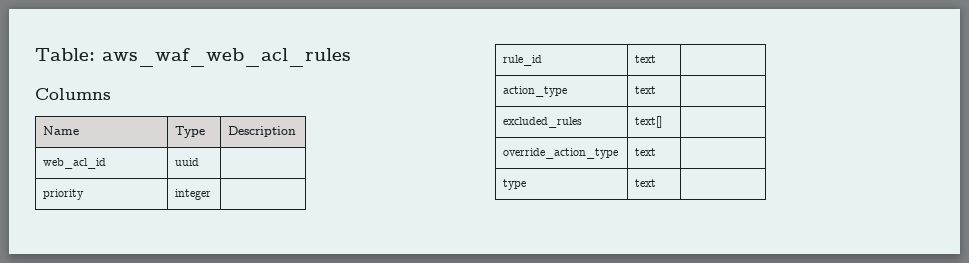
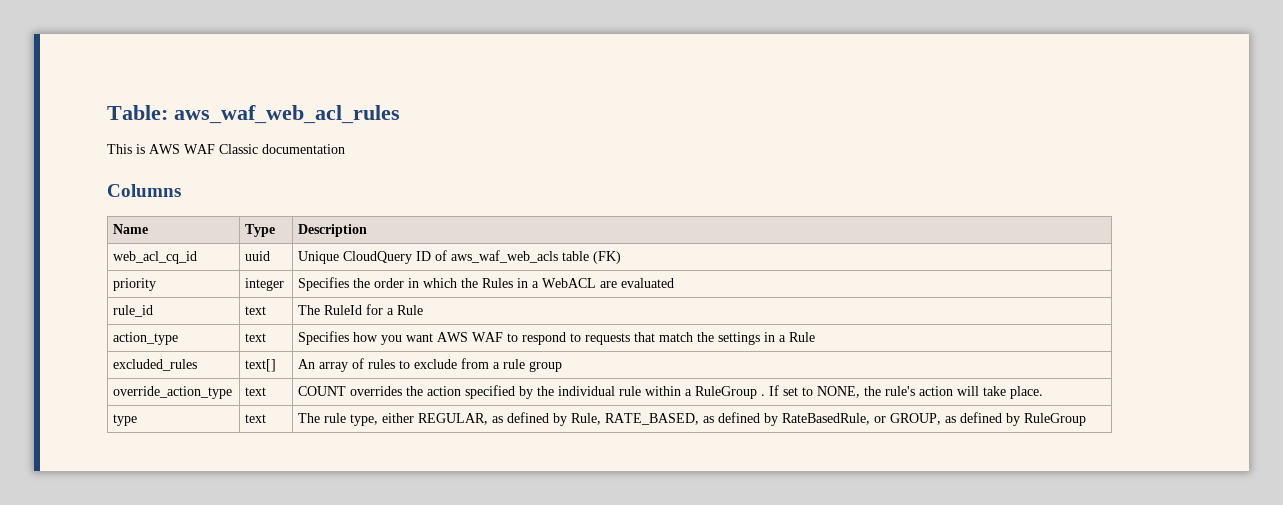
(351, 57) none -> [107,144,345,154] // This is AWS WAF Classic documentation
[43,158,107,169] web_acl_id -> [113,251,198,264] web_acl_cq_id
[43,189,85,200] [175,189,212,200] [503,55,543,66] [635,55,657,63] [503,86,568,97] [635,86,657,94] [503,117,583,128] [635,116,663,128] [503,148,619,159] [635,148,657,156] [503,179,527,190] [635,179,657,187] // priority | integer | // rule_id | text | // action_type | text | // excluded_rules | text[] | // override_action_type | text | // type | text | -> [298,250,622,264] [113,278,157,291] [245,278,285,291] [298,277,675,291] [113,305,154,317] [245,306,267,315] [298,304,424,315] [113,332,179,345] [245,333,267,342] [298,331,816,345] [113,359,198,371] [245,359,277,372] [298,358,563,372] [113,386,233,399] [245,387,267,396] [298,385,1044,399] [113,414,138,426] [245,414,267,423] [298,412,1087,426] Unique CloudQuery ID of aws_waf_web_acls table (FK) // priority | integer | Specifies the order in which the Rules in a WebACL are evaluated // rule_id | text | The RuleId for a Rule // action_type | text | Specifies how you want AWS WAF to respond to requests that match the settings in a Rule // excluded_rules | text[] | An array of rules to exclude from a rule group // override_action_type | text | COUNT overrides the action specified by the individual rule within a RuleGroup . If set to NONE, the rule's action will take place. // type | text | The rule type, either REGULAR, as defined by Rule, RATE_BASED, as defined by RateBasedRule, or GROUP, as defined by RuleGroup

